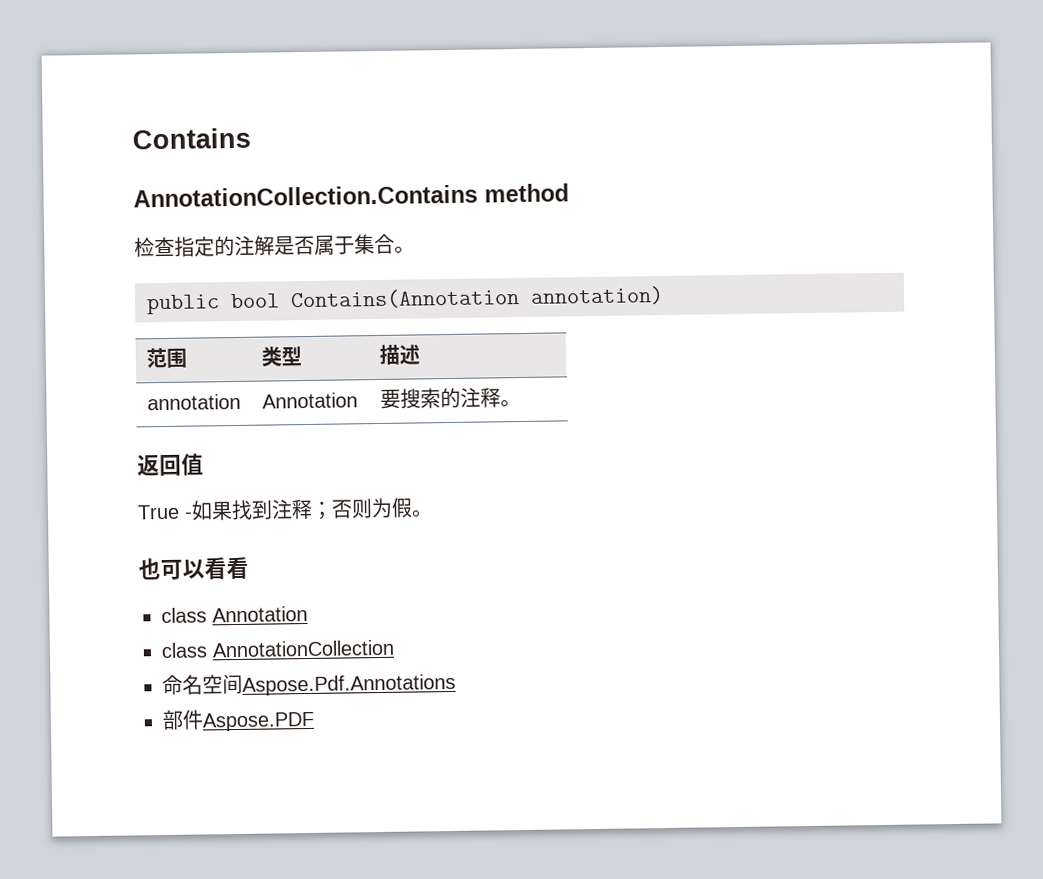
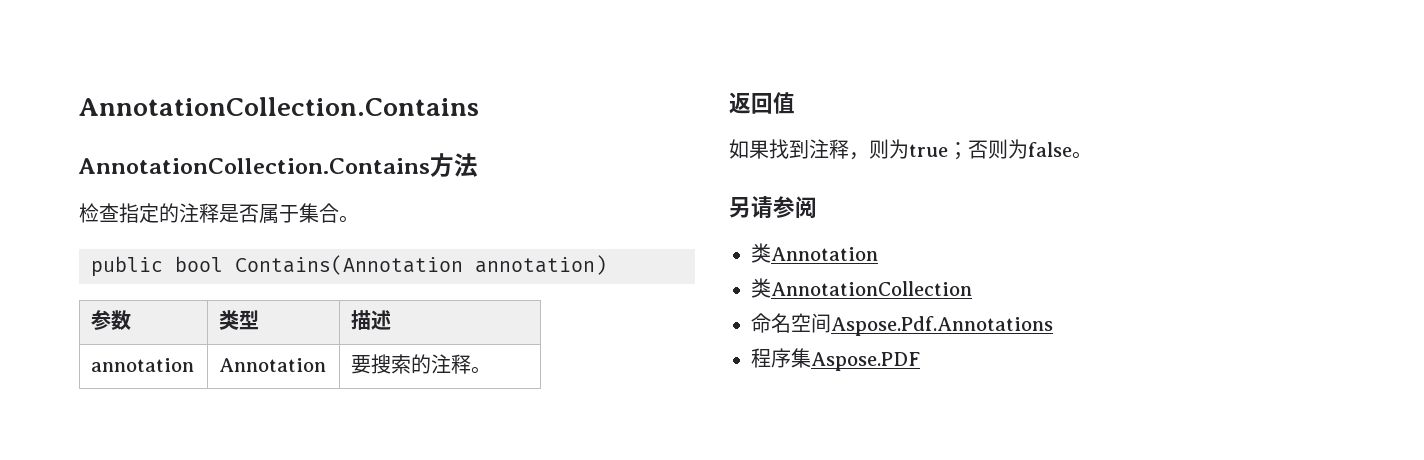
[132,127,251,150] [133,183,569,208] Contains // AnnotationCollection.Contains method -> [79,97,479,116] [78,153,478,177] AnnotationCollection.Contains // AnnotationCollection.Contains方法
[254,235,275,256] 解 -> [199,203,219,223] 释
[145,347,187,369] 范围 -> [91,310,132,330] 参数
[137,504,193,520] True - -> (795, 103) none
(313, 509) none -> [849,139,948,160] ，则为true
[391,497,433,518] [138,556,249,581] [161,607,207,624] 假。 // 也可以看看 // class -> [1028,142,1092,159] [729,196,817,219] [751,243,771,263] false。 // 另请参阅 // 类
[161,642,208,659] class -> [751,278,771,298] 类
[162,709,204,731] 部件 -> [751,348,811,368] 程序集

